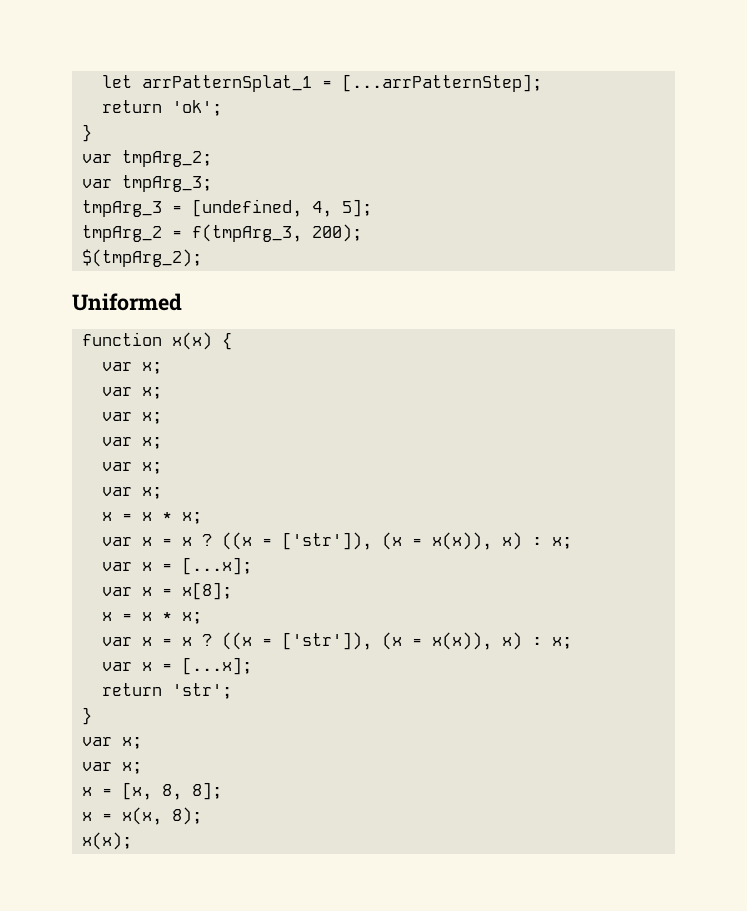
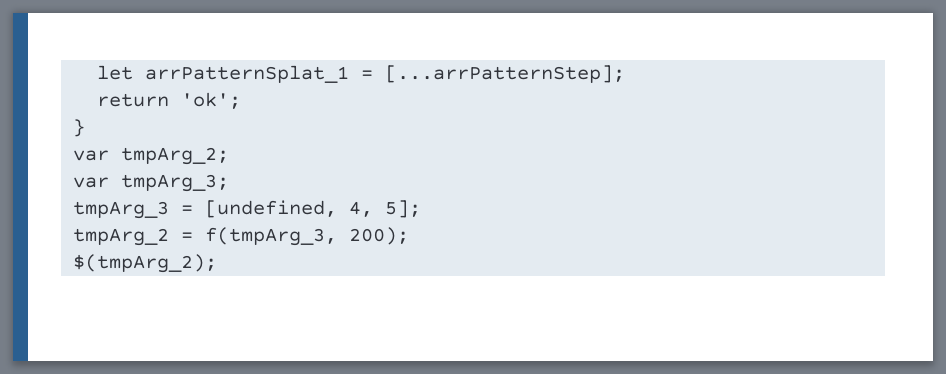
[72,293,182,311] [81,332,232,350] [101,362,162,374] [101,387,162,399] [101,412,162,424] [101,437,162,449] [101,462,162,474] [101,487,162,499] [101,512,202,524] [101,532,572,550] [101,557,252,575] [101,582,232,600] [101,612,202,624] [101,632,572,650] [101,657,252,675] [101,683,232,699] [81,707,92,725] [81,737,142,749] [81,762,142,774] [81,782,222,800] [81,807,202,825] [81,832,132,850] // Uniformed // function x(x) { // var x; // var x; // var x; // var x; // var x; // var x; // x = x * x; // var x = x ? ((x = ['str']), (x = x(x)), x) : x; // var x = [...x]; // var x = x[8]; // x = x * x; // var x = x ? ((x = ['str']), (x = x(x)), x) : x; // var x = [...x]; // return 'str'; // } // var x; // var x; // x = [x, 8, 8]; // x = x(x, 8); // x(x); -> (217, 263) none

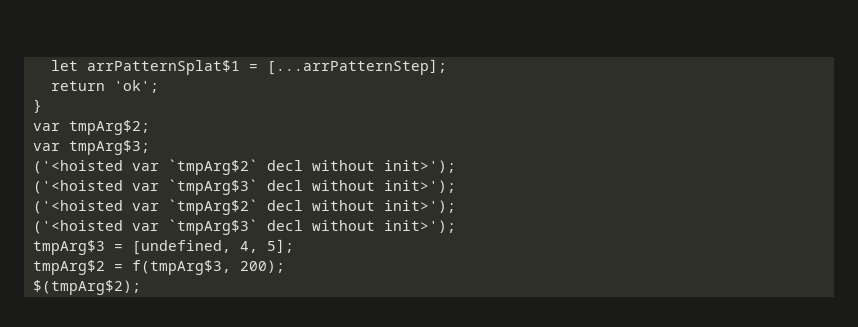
[144,65,349,83] arrPatternSplat_1 -> [87,60,241,75] arrPatternSplat$1
[120,147,229,165] [72,174,229,192] [72,201,169,219] tmpArg_2; // var tmpArg_3; // tmpArg_3 -> [69,120,151,135] [33,140,151,155] [33,159,457,175] [33,179,457,195] [33,199,457,215] [33,219,457,235] [33,240,106,255] tmpArg$2; // var tmpArg$3; // ('<hoisted var `tmpArg$2` decl without init>'); // ('<hoisted var `tmpArg$3` decl without init>'); // ('<hoisted var `tmpArg$2` decl without init>'); // ('<hoisted var `tmpArg$3` decl without init>'); // tmpArg$3
[72,227,337,246] tmpArg_2 = f(tmpArg_3, -> [33,260,232,275] tmpArg$2 = f(tmpArg$3,
[72,254,217,273] $(tmpArg_2); -> [33,280,142,295] $(tmpArg$2);

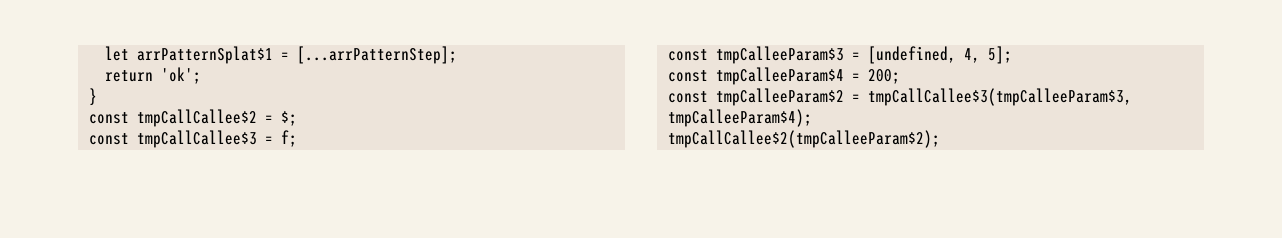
[33,120,151,135] [33,140,151,155] [33,159,457,175] [33,179,457,195] [33,199,457,215] [33,219,457,235] [33,239,295,255] [33,260,286,275] [33,280,142,295] var tmpArg$2; // var tmpArg$3; // ('<hoisted var `tmpArg$2` decl without init>'); // ('<hoisted var `tmpArg$3` decl without init>'); // ('<hoisted var `tmpArg$2` decl without init>'); // ('<hoisted var `tmpArg$3` decl without init>'); // tmpArg$3 = [undefined, 4, 5]; // tmpArg$2 = f(tmpArg$3, 200); // $(tmpArg$2); -> [89,109,298,127] [89,130,298,148] [668,46,1013,64] [668,67,901,85] [668,88,1133,106] [668,109,813,127] [668,130,941,148] const tmpCallCallee$2 = $; // const tmpCallCallee$3 = f; // const tmpCalleeParam$3 = [undefined, 4, 5]; // const tmpCalleeParam$4 = 200; // const tmpCalleeParam$2 = tmpCallCallee$3(tmpCalleeParam$3, tmpCalleeParam$4); // tmpCallCallee$2(tmpCalleeParam$2);

